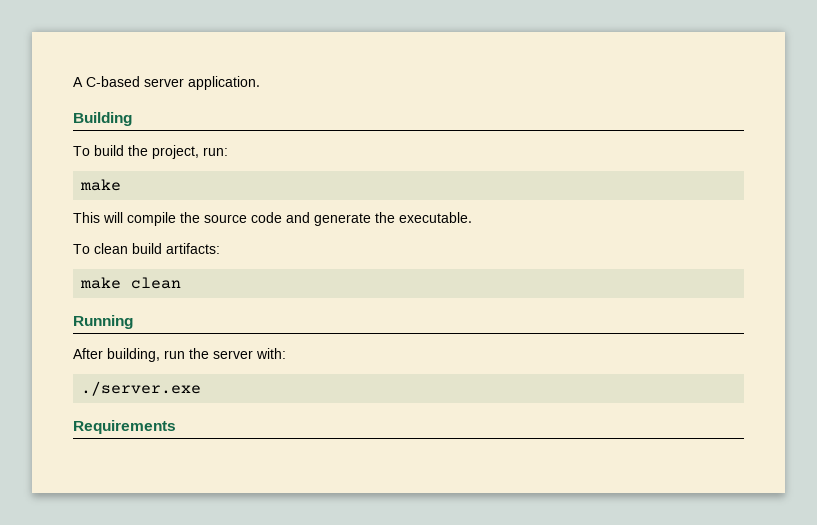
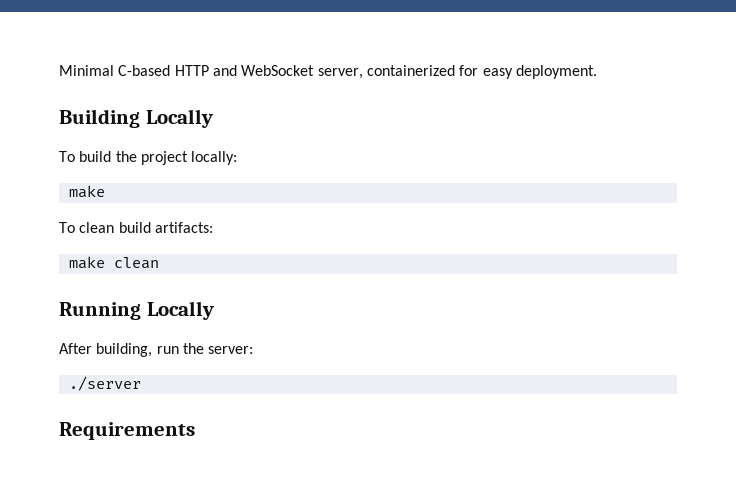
[73,76,260,90] A C-based server application. -> [59,65,597,79] Minimal C-based HTTP and WebSocket server, containerized for easy deployment.
(132, 119) none -> [145,109,213,128] Locally
[152,145,228,159] [80,179,122,191] [73,212,472,226] project, run: // make // This will compile the source code and generate the executable. -> [140,151,238,165] [68,185,105,198] project locally: // make
(133, 322) none -> [146,301,214,320] Locally
[213,348,286,359] [81,381,202,396] server with: // ./server.exe -> [208,346,254,354] [68,376,141,391] server: // ./server

